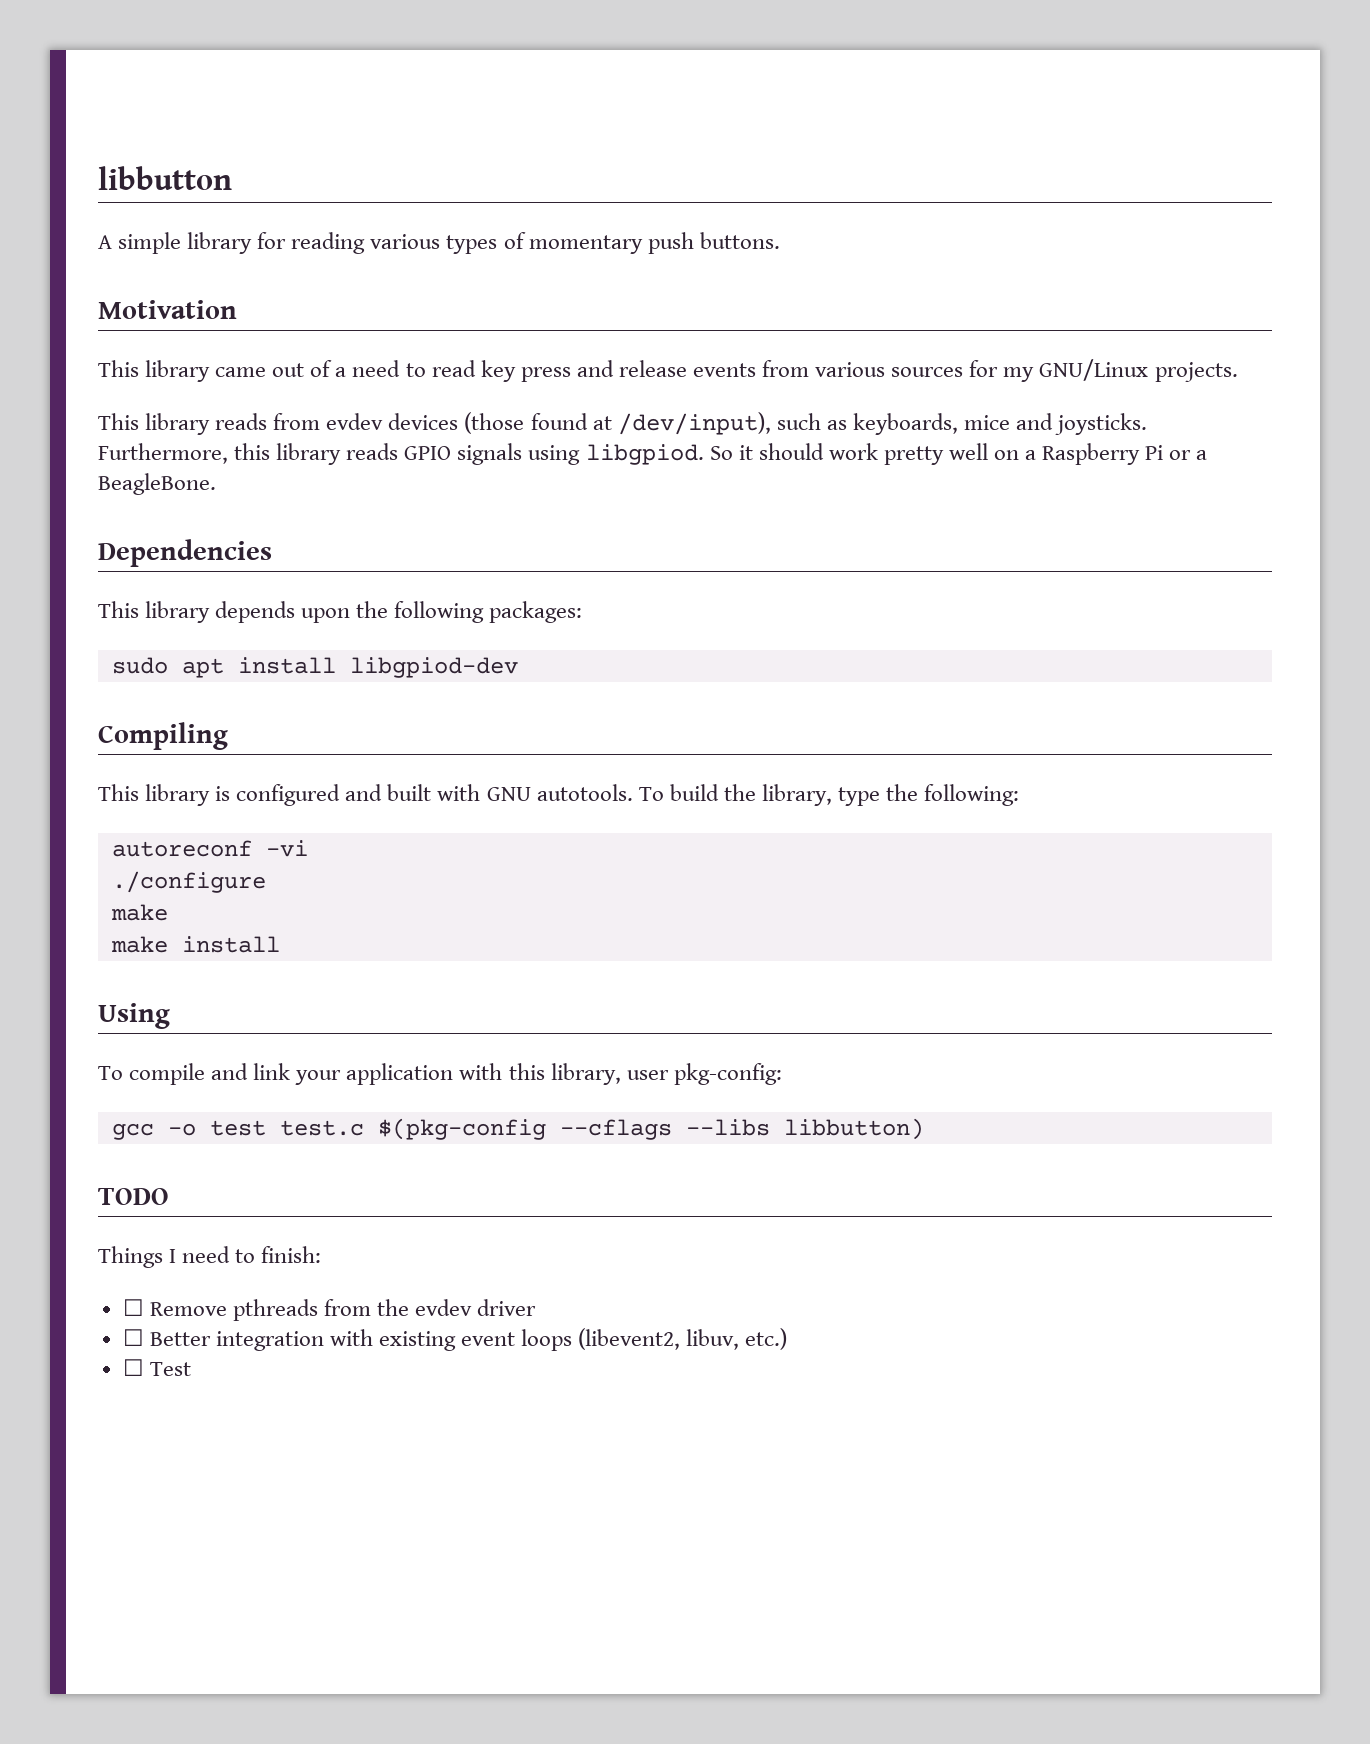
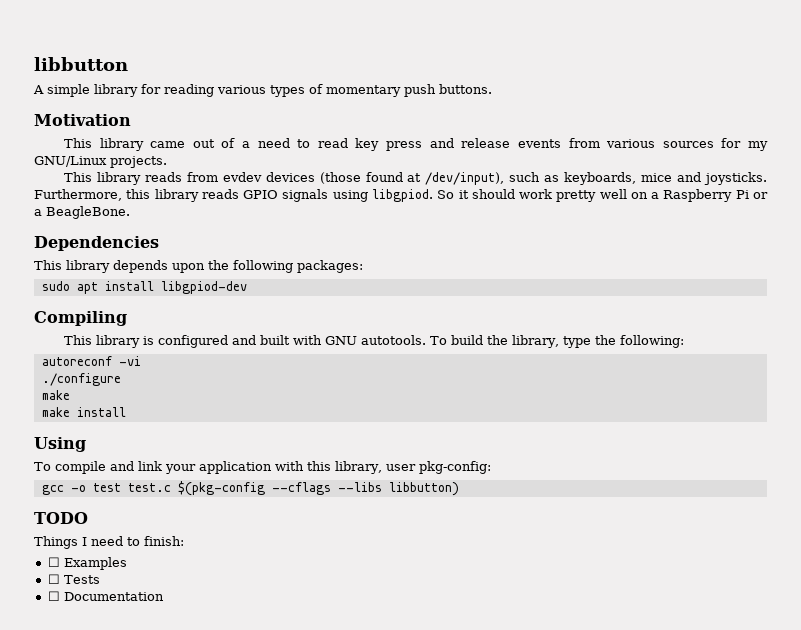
[149,1299,537,1321] [122,1328,788,1351] [122,1359,191,1376] Remove pthreads from the evdev driver // ☐ Better integration with existing event loops (libevent2, libuv, etc.) // ☐ Test -> [63,557,127,570] [47,574,100,584] [47,591,164,601] Examples // ☐ Tests // ☐ Documentation

